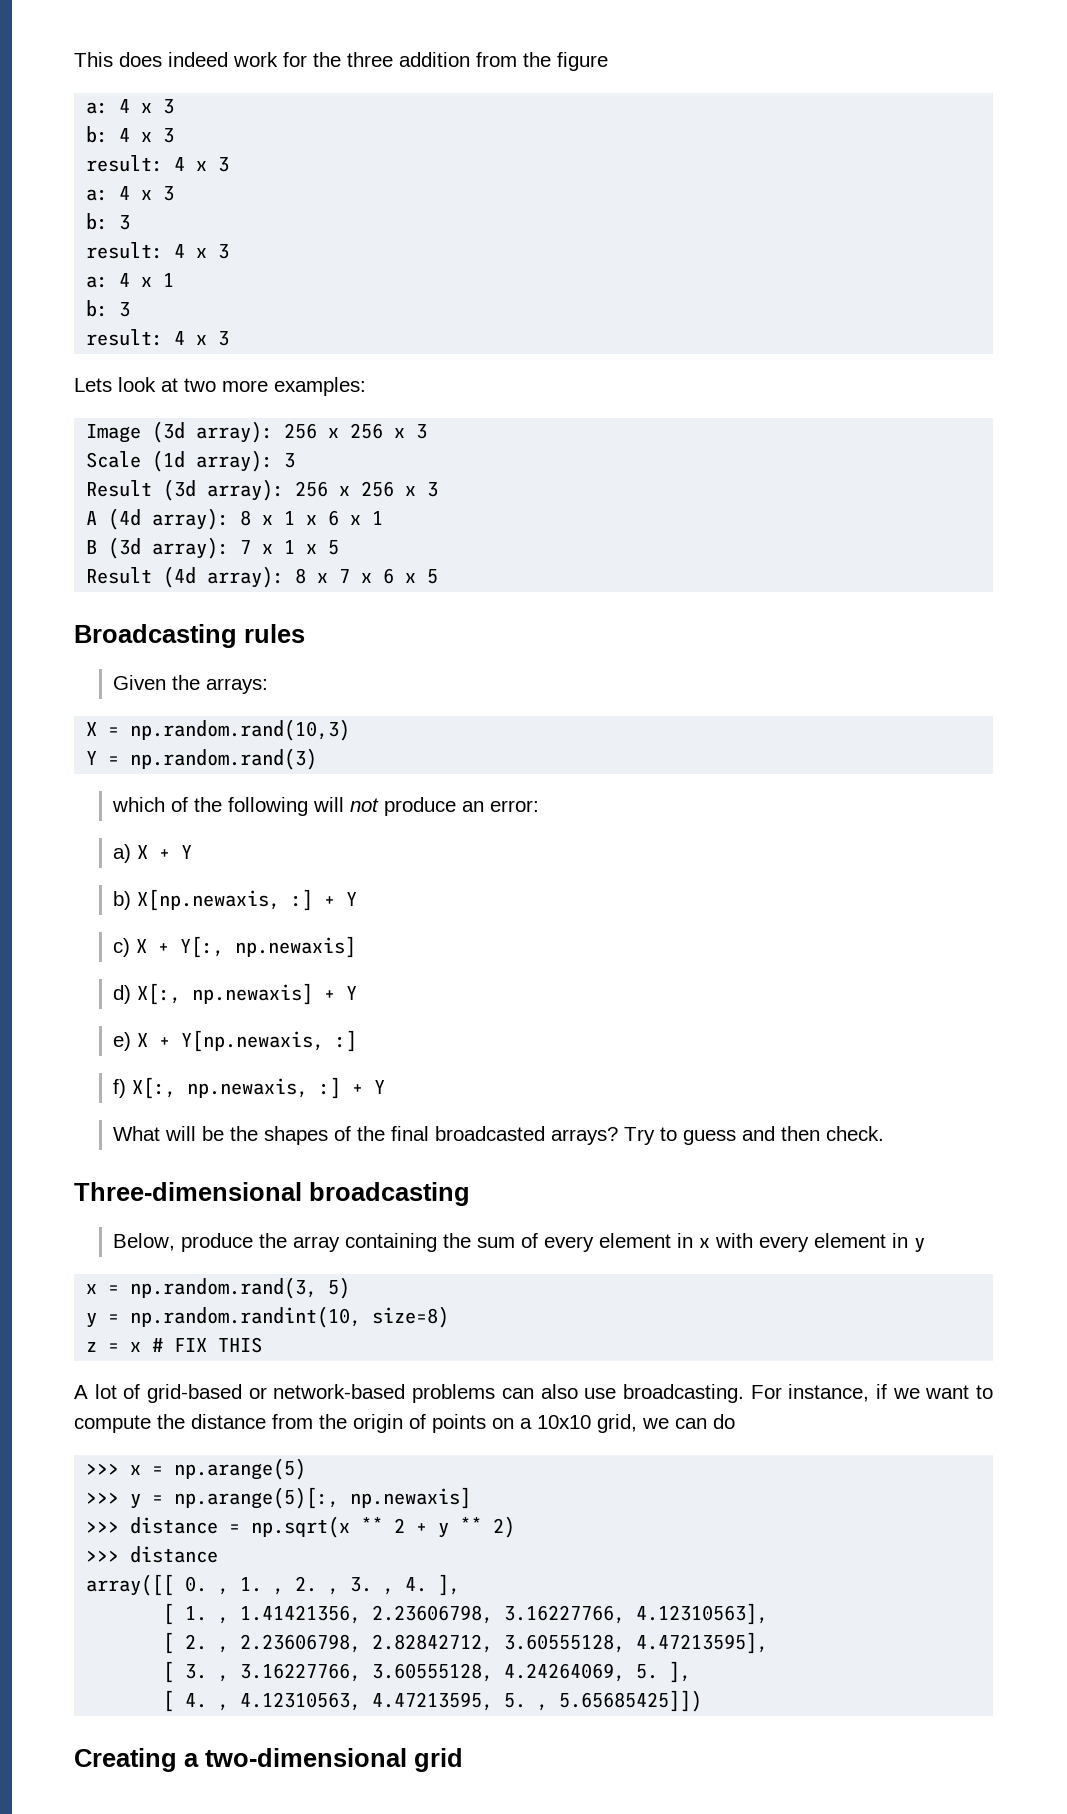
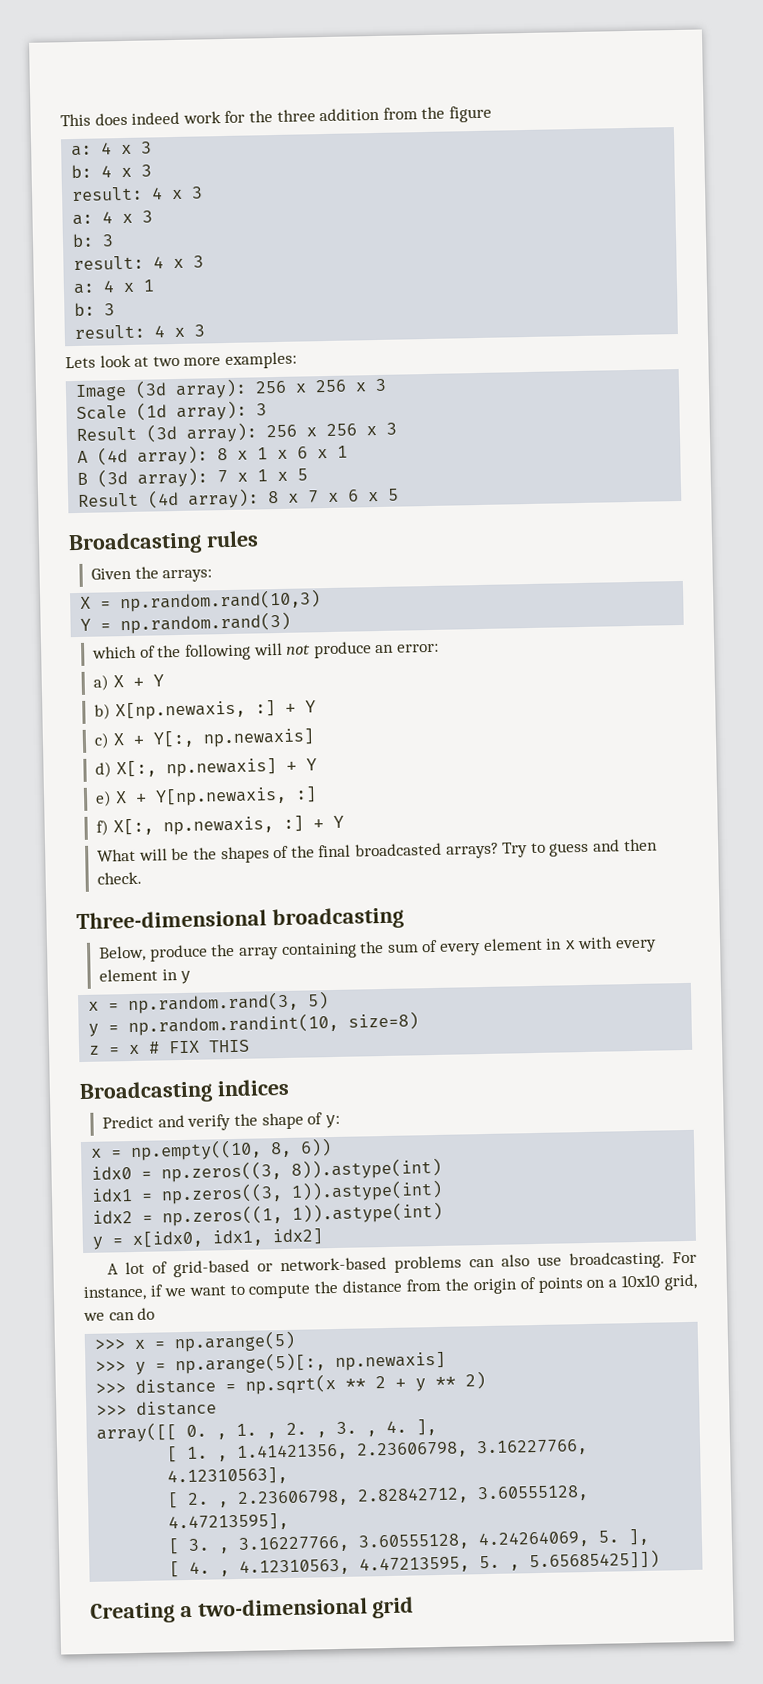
(263, 1345) none -> [79,1078,290,1105] [102,1112,340,1131] [91,1138,333,1162] [91,1157,443,1183] [91,1179,444,1205] [92,1201,444,1227] [92,1228,324,1250] // Broadcasting indices // Predict and verify the shape of y: // x = np.empty((10, 8, 6)) // idx0 = np.zeros((3, 8)).astype(int) // idx1 = np.zeros((3, 1)).astype(int) // idx2 = np.zeros((1, 1)).astype(int) // y = x[idx0, idx1, idx2]

